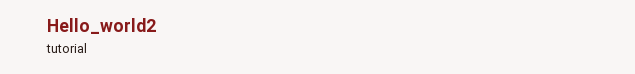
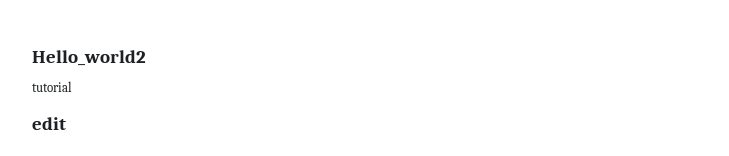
(87, 48) none -> [32,117,66,130] // edit

